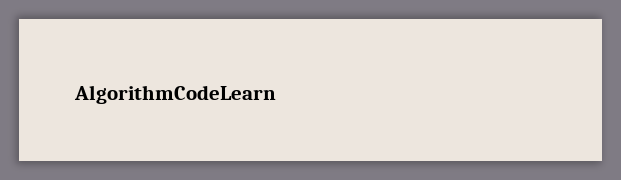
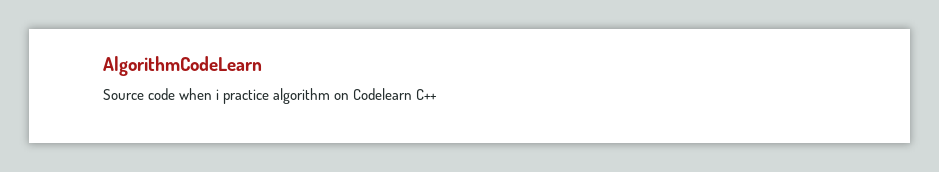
(276, 94) none -> [103,88,438,104] // Source code when i practice algorithm on Codelearn C++

